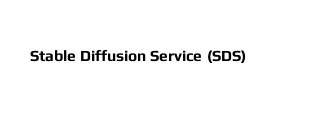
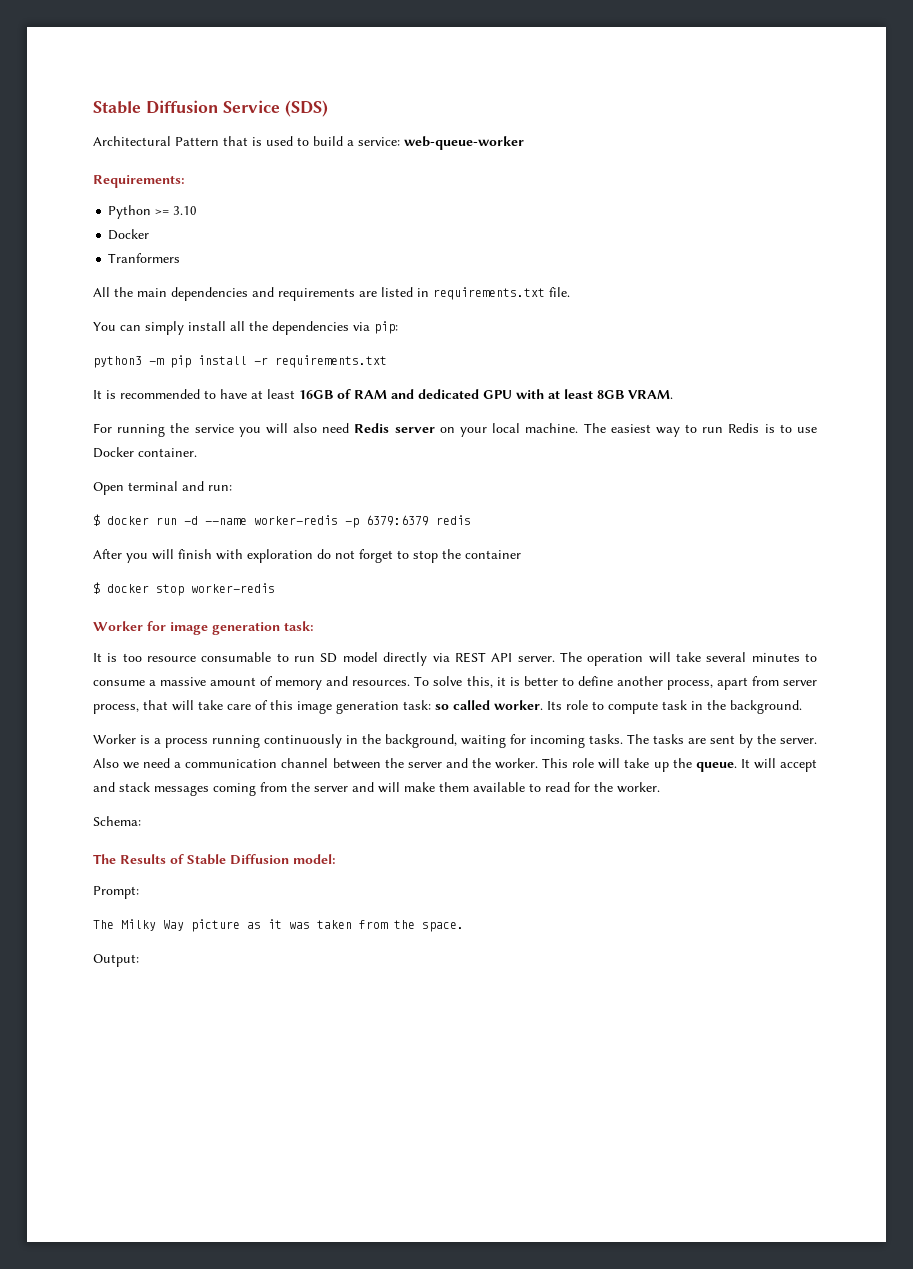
(246, 56) none -> [93,136,524,150] [93,175,185,188] [108,205,198,219] [108,229,150,240] [108,253,181,263] [93,287,570,301] [93,321,398,335] [93,355,387,368] [93,389,673,399] [93,423,817,437] [93,447,197,458] [93,481,232,495] [93,514,471,528] [93,549,521,563] [93,582,275,596] [93,621,314,635] [93,652,818,666] [93,676,817,690] [93,700,802,714] [93,734,817,748] [93,758,817,772] [93,782,660,796] [93,816,141,826] [93,854,336,865] [93,886,139,899] [93,919,464,932] [93,954,139,967] // Architectural Pattern that is used to build a service: web-queue-worker // Requirements: // Python >= 3.10 // Docker // Tranformers // All the main dependencies and requirements are listed in requirements.txt file. // You can simply install all the dependencies via pip: // python3 -m pip install -r requirements.txt // It is recommended to have at least 16GB of RAM and dedicated GPU with at least 8GB VRAM. // For running the service you will also need Redis server on your local machine. The easiest way to run Redis is to use Docker container. // Open terminal and run: // $ docker run -d --name worker-redis -p 6379:6379 redis // After you will finish with exploration do not forget to stop the container // $ docker stop worker-redis // Worker for image generation task: // It is too resource consumable to run SD model directly via REST API server. The operation will take several minutes to consume a massive amount of memory and resources. To solve this, it is better to define another process, apart from server process, that will take care of this image generation task: so called worker. Its role to compute task in the background. // Worker is a process running continuously in the background, waiting for incoming tasks. The tasks are sent by the server. Also we need a communication channel between the server and the worker. This role will take up the queue. It will accept and stack messages coming from the server and will make them available to read for the worker. // Schema: // The Results of Stable Diffusion model: // Prompt: // The Milky Way picture as it was taken from the space. // Output:

